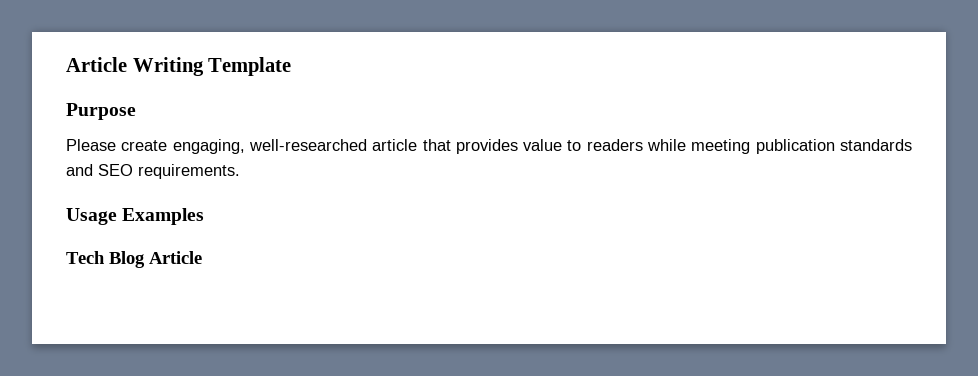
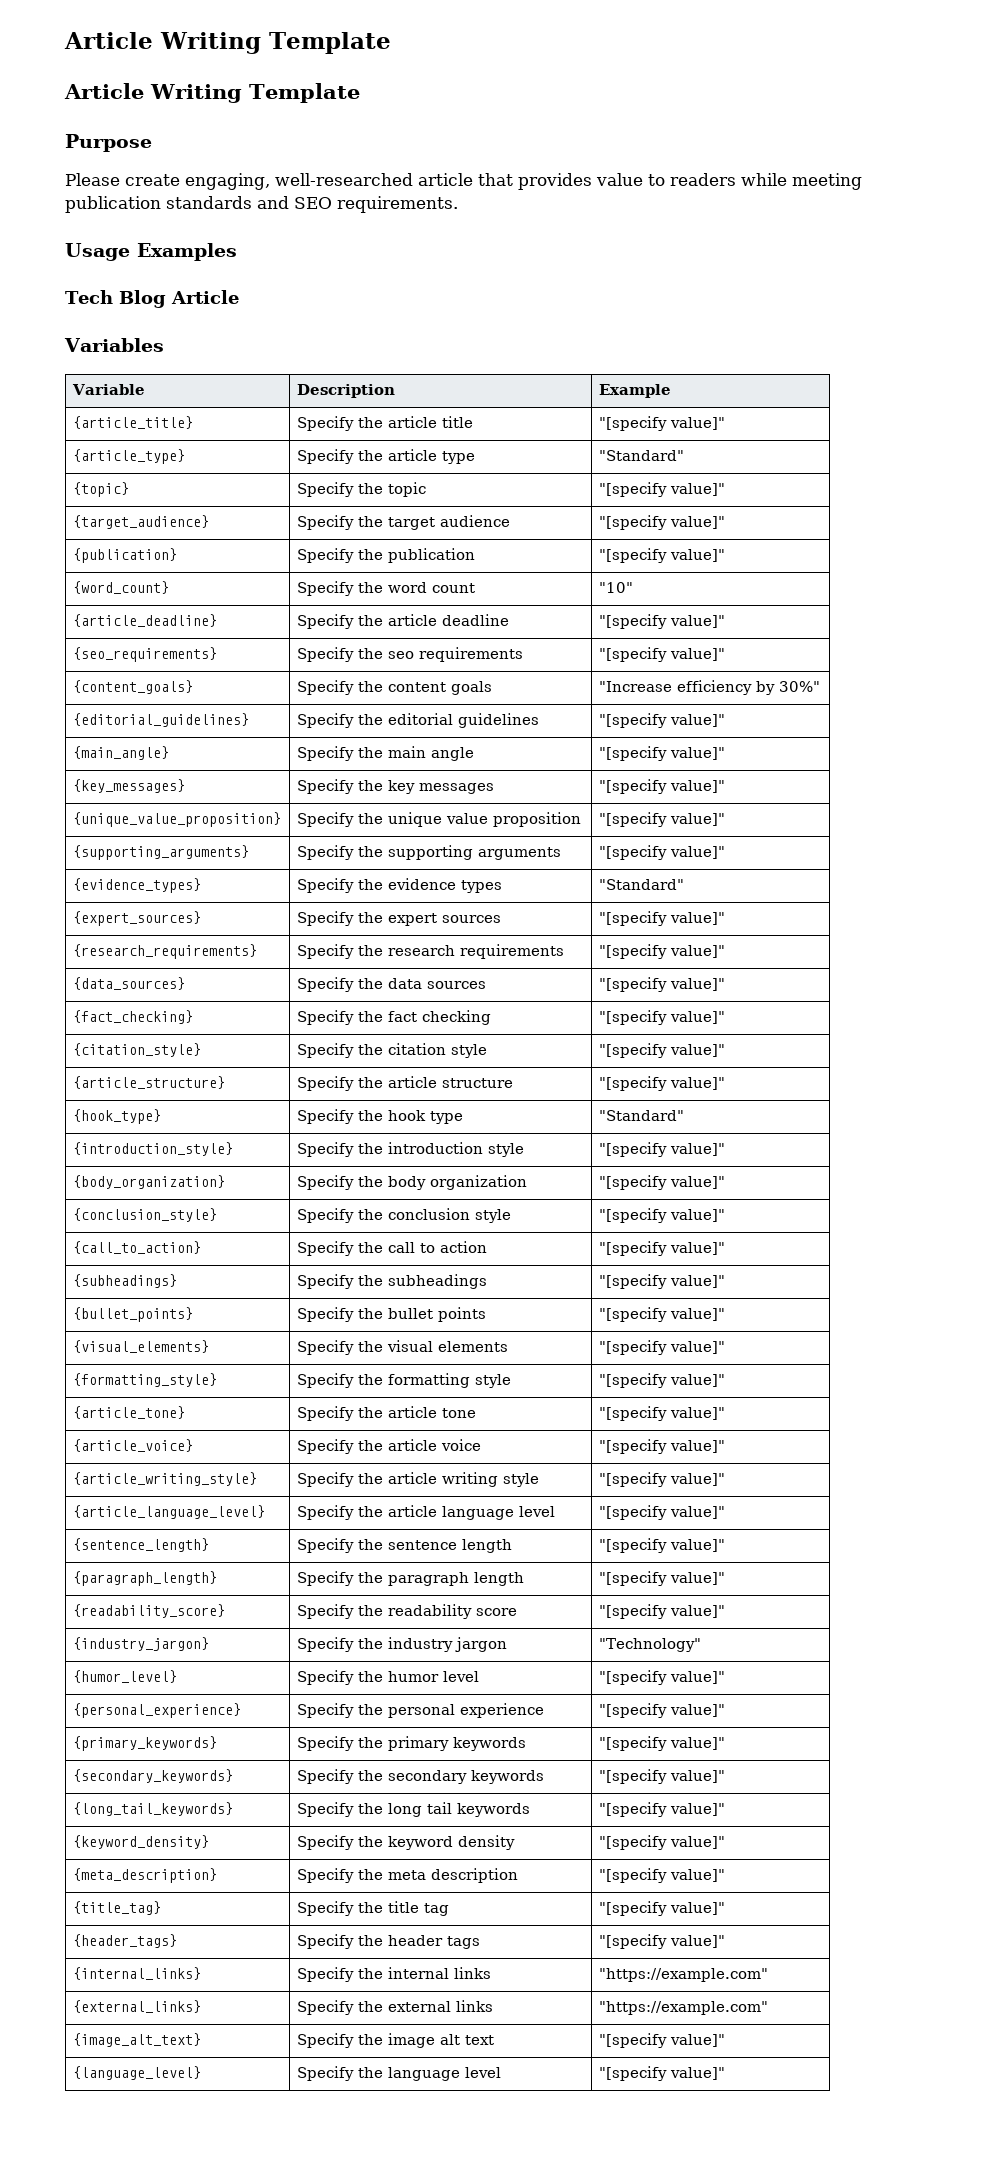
[66,57,292,76] Article Writing Template -> [64,32,391,54] [64,83,360,103] Article Writing Template // Article Writing Template
(202, 257) none -> [64,338,164,352] [71,384,145,395] [296,384,395,398] [598,384,671,398] [72,416,193,429] [296,416,473,431] [598,416,725,431] [72,449,185,464] [296,449,475,464] [598,450,684,461] [72,482,129,497] [296,482,426,497] [598,482,725,497] [72,515,209,529] [296,515,510,530] [598,515,725,530] [72,548,177,563] [296,548,475,563] [598,548,725,563] [72,581,169,594] [296,581,475,596] [598,582,633,593] [72,614,217,627] [296,614,509,629] [598,614,725,629] [72,647,217,662] [296,647,523,662] [598,647,725,662] [72,680,193,694] [296,680,492,695] [598,680,820,695] [72,713,249,727] [296,713,539,728] [598,713,725,728] [72,746,169,760] [296,746,474,761] [598,746,725,761] [72,779,185,793] [296,779,494,794] [598,779,725,794] [72,812,281,827] [296,812,581,827] [598,812,725,827] [72,845,249,860] [296,845,561,860] [598,845,725,860] [72,878,201,893] [296,878,502,893] [598,879,684,890] [72,911,201,926] [296,911,501,926] [598,911,725,926] [72,944,257,959] [296,944,564,959] [598,944,725,959] [72,977,185,990] [296,977,486,992] [598,977,725,992] [72,1010,193,1024] [296,1010,491,1025] [598,1010,725,1025] [72,1043,201,1057] [296,1043,487,1058] [598,1043,725,1058] [72,1076,225,1089] [296,1076,513,1091] [598,1076,725,1091] [72,1109,161,1124] [296,1109,463,1124] [598,1110,684,1121] [72,1142,233,1156] [296,1142,524,1157] [598,1142,725,1157] [72,1175,225,1189] [296,1175,527,1190] [598,1175,725,1190] [72,1208,217,1222] [296,1208,511,1223] [598,1208,725,1223] [72,1241,201,1254] [296,1241,487,1256] [598,1241,725,1256] [72,1274,177,1288] [296,1274,487,1289] [598,1274,725,1289] [72,1307,193,1322] [296,1307,486,1322] [598,1307,725,1322] [72,1340,209,1353] [296,1340,508,1355] [598,1340,725,1355] [72,1373,217,1387] [296,1373,511,1388] [598,1373,725,1388] [72,1406,185,1419] [296,1406,476,1421] [598,1406,725,1421] [72,1439,193,1452] [296,1439,481,1454] [598,1439,725,1454] [72,1472,257,1486] [296,1472,539,1487] [598,1472,725,1487] [72,1505,265,1519] [296,1505,555,1520] [598,1505,725,1520] [72,1538,209,1552] [296,1538,512,1553] [598,1538,725,1553] [72,1571,217,1586] [296,1571,524,1586] [598,1571,725,1586] [72,1604,225,1618] [296,1604,517,1619] [598,1604,725,1619] [72,1637,209,1651] [296,1637,507,1652] [598,1638,701,1652] [72,1670,177,1683] [296,1670,479,1685] [598,1670,725,1685] [72,1703,241,1718] [296,1703,544,1718] [598,1703,725,1718] [72,1736,217,1751] [296,1736,526,1751] [598,1736,725,1751] [72,1769,233,1783] [296,1769,544,1784] [598,1769,725,1784] [72,1802,233,1816] [296,1802,530,1817] [598,1802,725,1817] [72,1835,209,1849] [296,1835,515,1850] [598,1835,725,1850] [72,1868,217,1883] [296,1868,518,1883] [598,1868,725,1883] [72,1901,161,1915] [296,1901,449,1916] [598,1901,725,1916] [72,1934,177,1948] [296,1934,480,1949] [598,1934,725,1949] [72,1967,201,1980] [296,1967,491,1982] [598,1968,768,1982] [72,2000,201,2013] [296,2000,493,2015] [598,2001,768,2015] [72,2033,201,2047] [296,2033,494,2048] [598,2033,725,2048] [72,2066,201,2080] [296,2066,501,2081] [598,2066,725,2081] // Variables // Variable | Description | Example // {article_title} | Specify the article title | "[specify value]" // {article_type} | Specify the article type | "Standard" // {topic} | Specify the topic | "[specify value]" // {target_audience} | Specify the target audience | "[specify value]" // {publication} | Specify the publication | "[specify value]" // {word_count} | Specify the word count | "10" // {article_deadline} | Specify the article deadline | "[specify value]" // {seo_requirements} | Specify the seo requirements | "[specify value]" // {content_goals} | Specify the content goals | "Increase efficiency by 30%" // {editorial_guidelines} | Specify the editorial guidelines | "[specify value]" // {main_angle} | Specify the main angle | "[specify value]" // {key_messages} | Specify the key messages | "[specify value]" // {unique_value_proposition} | Specify the unique value proposition | "[specify value]" // {supporting_arguments} | Specify the supporting arguments | "[specify value]" // {evidence_types} | Specify the evidence types | "Standard" // {expert_sources} | Specify the expert sources | "[specify value]" // {research_requirements} | Specify the research requirements | "[specify value]" // {data_sources} | Specify the data sources | "[specify value]" // {fact_checking} | Specify the fact checking | "[specify value]" // {citation_style} | Specify the citation style | "[specify value]" // {article_structure} | Specify the article structure | "[specify value]" // {hook_type} | Specify the hook type | "Standard" // {introduction_style} | Specify the introduction style | "[specify value]" // {body_organization} | Specify the body organization | "[specify value]" // {conclusion_style} | Specify the conclusion style | "[specify value]" // {call_to_action} | Specify the call to action | "[specify value]" // {subheadings} | Specify the subheadings | "[specify value]" // {bullet_points} | Specify the bullet points | "[specify value]" // {visual_elements} | Specify the visual elements | "[specify value]" // {formatting_style} | Specify the formatting style | "[specify value]" // {article_tone} | Specify the article tone | "[specify value]" // {article_voice} | Specify the article voice | "[specify value]" // {article_writing_style} | Specify the article writing style | "[specify value]" // {article_language_level} | Specify the article language level | "[specify value]" // {sentence_length} | Specify the sentence length | "[specify value]" // {paragraph_length} | Specify the paragraph length | "[specify value]" // {readability_score} | Specify the readability score | "[specify value]" // {industry_jargon} | Specify the industry jargon | "Technology" // {humor_level} | Specify the humor level | "[specify value]" // {personal_experience} | Specify the personal experience | "[specify value]" // {primary_keywords} | Specify the primary keywords | "[specify value]" // {secondary_keywords} | Specify the secondary keywords | "[specify value]" // {long_tail_keywords} | Specify the long tail keywords | "[specify value]" // {keyword_density} | Specify the keyword density | "[specify value]" // {meta_description} | Specify the meta description | "[specify value]" // {title_tag} | Specify the title tag | "[specify value]" // {header_tags} | Specify the header tags | "[specify value]" // {internal_links} | Specify the internal links | "https://example.com" // {external_links} | Specify the external links | "https://example.com" // {image_alt_text} | Specify the image alt text | "[specify value]" // {language_level} | Specify the language level | "[specify value]"

